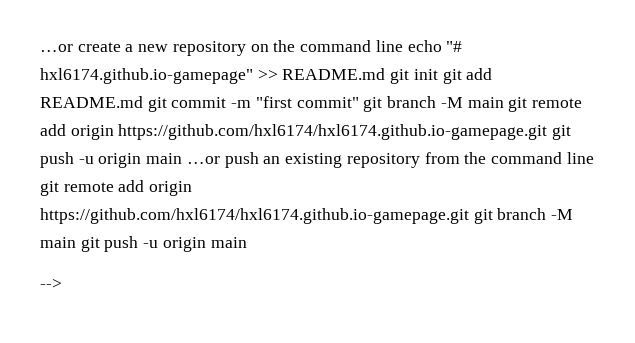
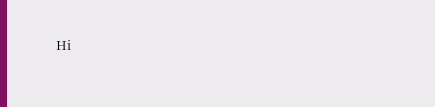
[40,40,463,56] [40,68,493,84] [40,96,582,112] [40,124,572,140] [40,152,594,168] [40,180,193,196] [40,208,574,224] [40,236,247,252] [40,278,62,289] …or create a new repository on the command line echo "# hxl6174.github.io-gamepage" >> README.md git init git add README.md git commit -m "first commit" git branch -M main git remote add origin https://github.com/hxl6174/hxl6174.github.io-gamepage.git git push -u origin main …or push an existing repository from the command line git remote add origin https://github.com/hxl6174/hxl6174.github.io-gamepage.git git branch -M main git push -u origin main // --> -> [56,40,71,50] Hi

